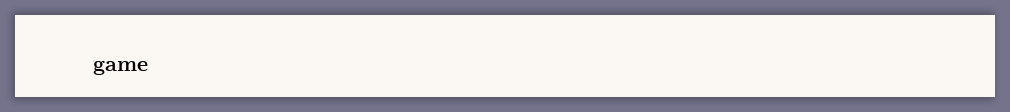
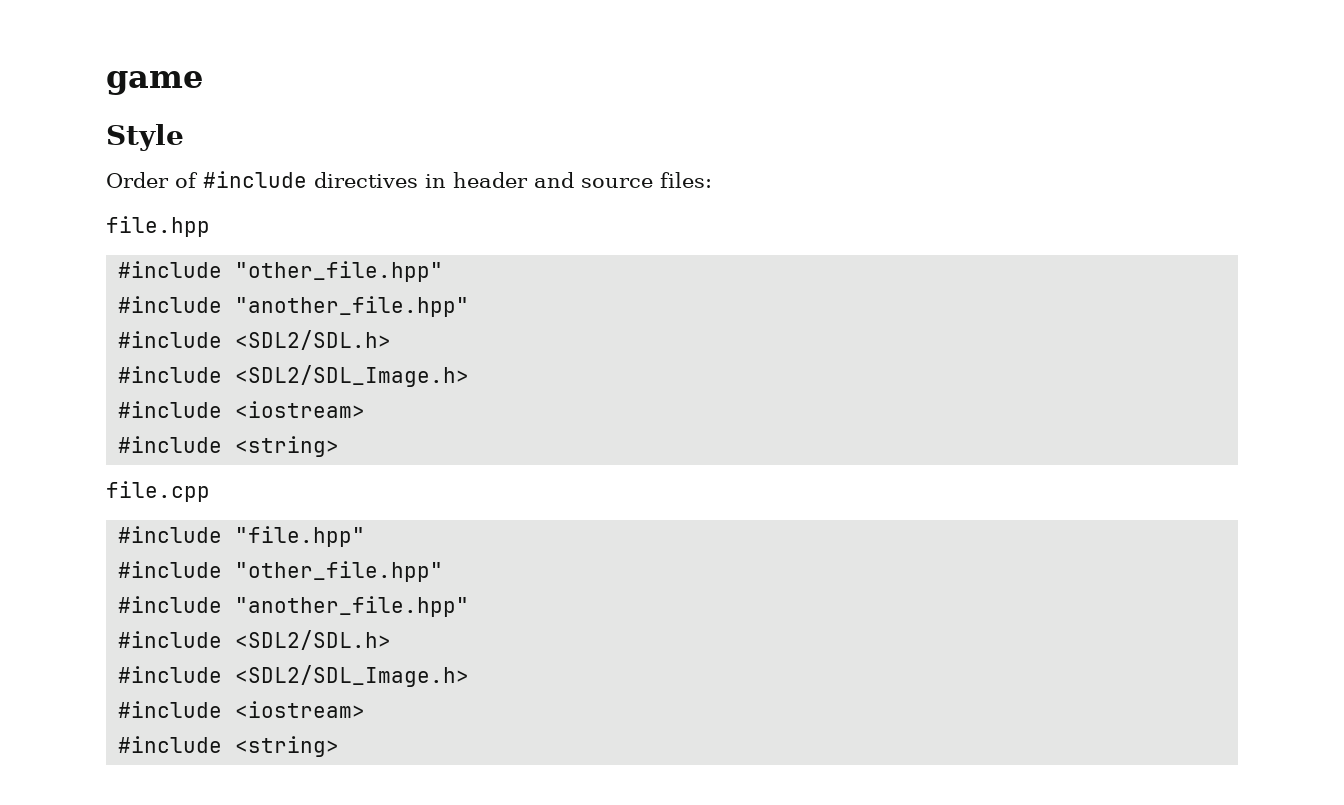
(148, 67) none -> [106,124,184,151] [106,171,712,188] [106,216,210,237] [118,261,444,282] [118,296,470,317] [118,330,392,350] [118,365,470,387] [118,401,366,418] [118,436,340,457] [106,481,210,502] [118,526,366,547] [118,561,444,582] [118,596,470,617] [118,630,392,650] [118,665,470,687] [118,701,366,718] [118,736,340,757] // Style // Order of #include directives in header and source files: // file.hpp // #include "other_file.hpp" // #include "another_file.hpp" // #include <SDL2/SDL.h> // #include <SDL2/SDL_Image.h> // #include <iostream> // #include <string> // file.cpp // #include "file.hpp" // #include "other_file.hpp" // #include "another_file.hpp" // #include <SDL2/SDL.h> // #include <SDL2/SDL_Image.h> // #include <iostream> // #include <string>

